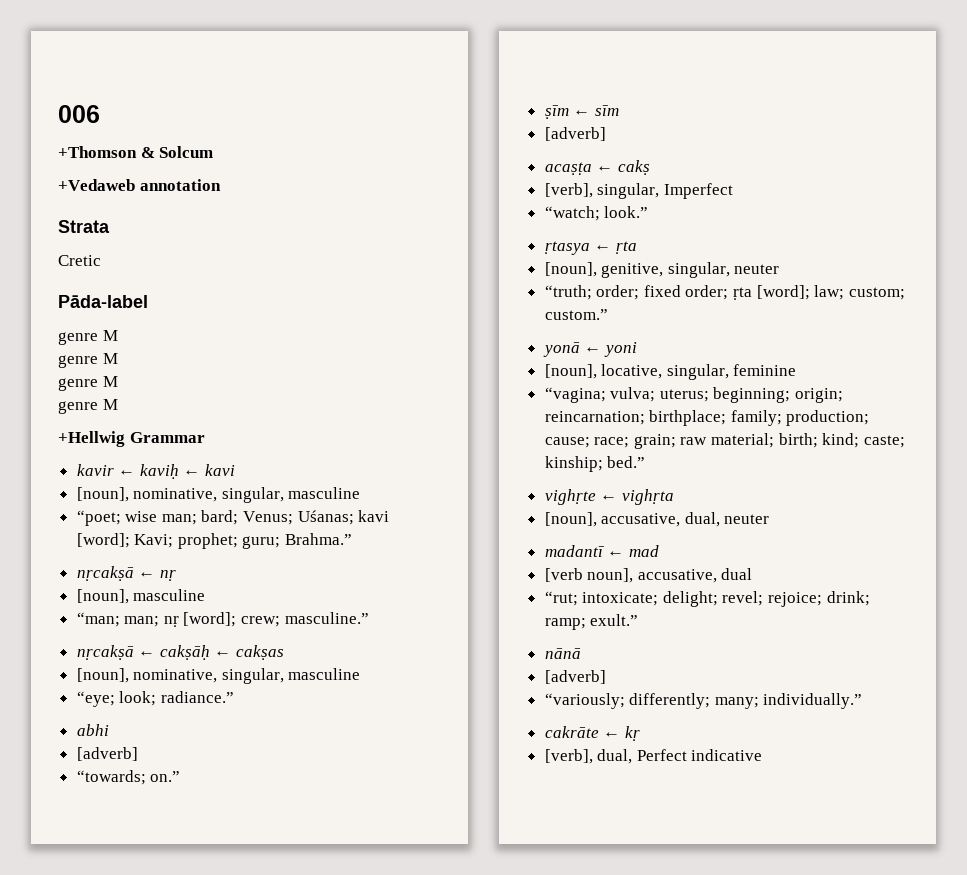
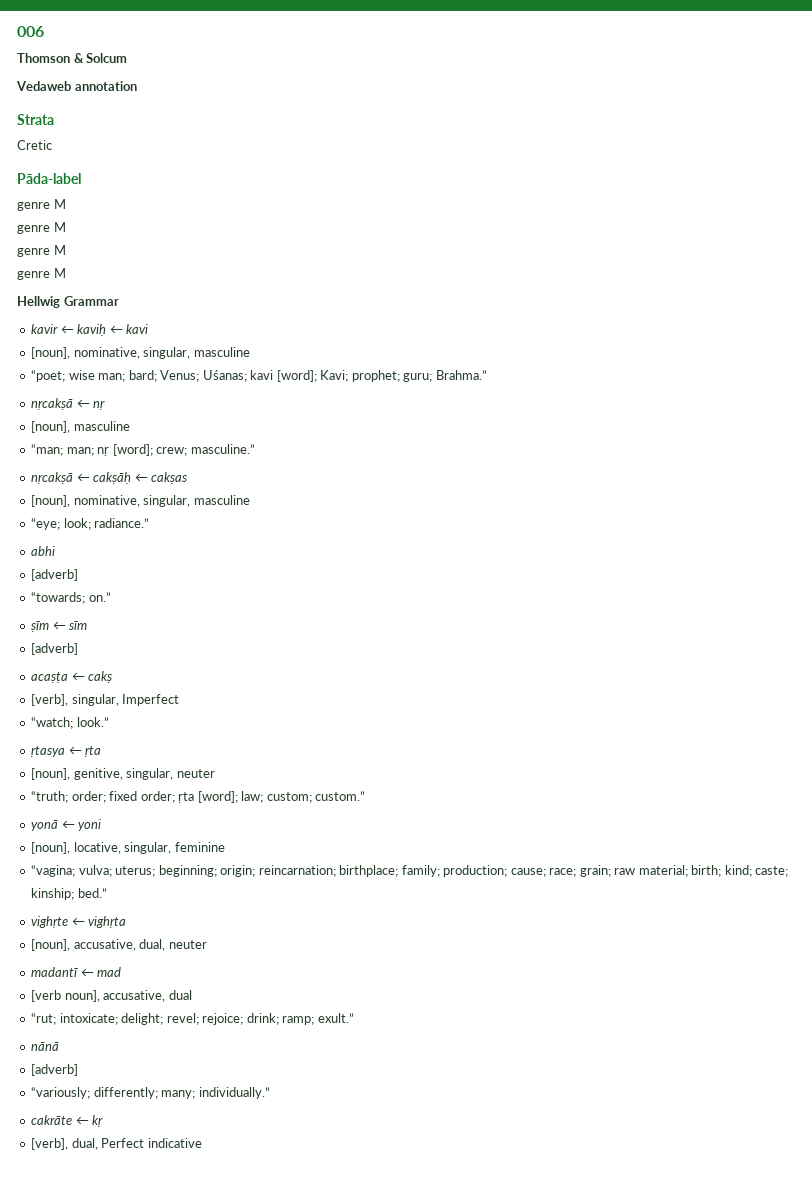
[58,146,137,158] +Thomson -> [17,53,70,63] Thomson
[58,179,135,191] +Vedaweb -> [16,81,71,91] Vedaweb
[58,431,125,447] +Hellwig -> [17,296,60,308] Hellwig

